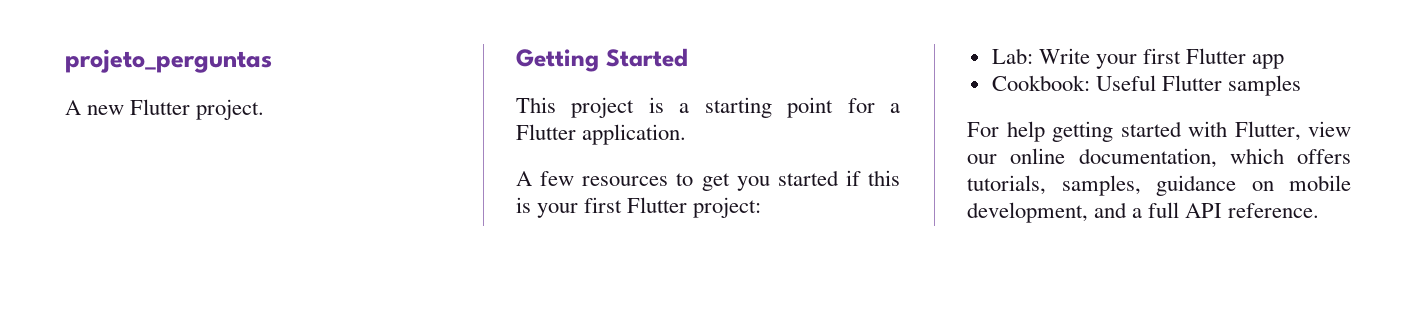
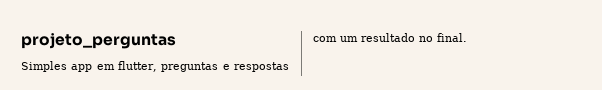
[65,99,265,120] [516,48,688,72] [516,97,900,118] [516,124,687,145] [516,170,900,191] [516,197,762,218] [991,48,1285,69] [991,75,1301,96] [967,121,1351,142] [967,148,1351,168] [967,175,1351,196] [967,202,1320,223] A new Flutter project. // Getting Started // This project is a starting point for a Flutter application. // A few resources to get you started if this is your first Flutter project: // Lab: Write your first Flutter app // Cookbook: Useful Flutter samples // For help getting started with Flutter, view our online documentation, which offers tutorials, samples, guidance on mobile development, and a full API reference. -> [21,61,289,72] [313,33,467,42] Simples app em flutter, preguntas e respostas com um resultado no final.

